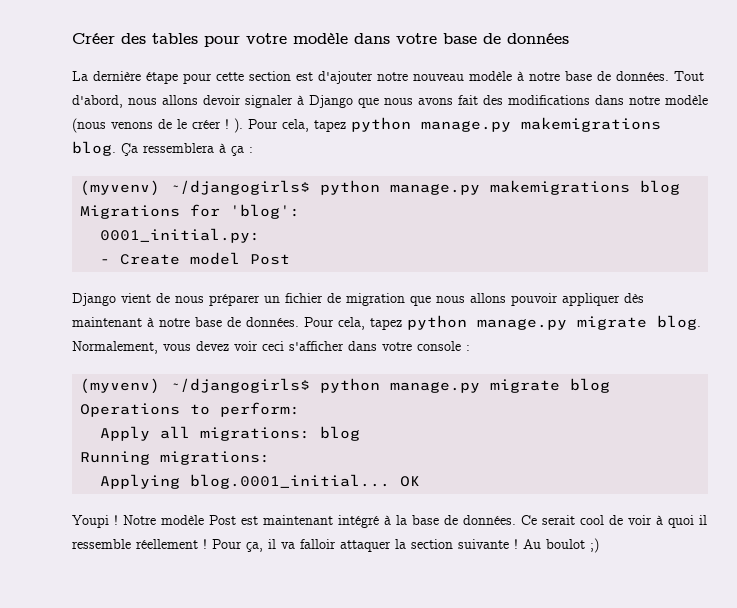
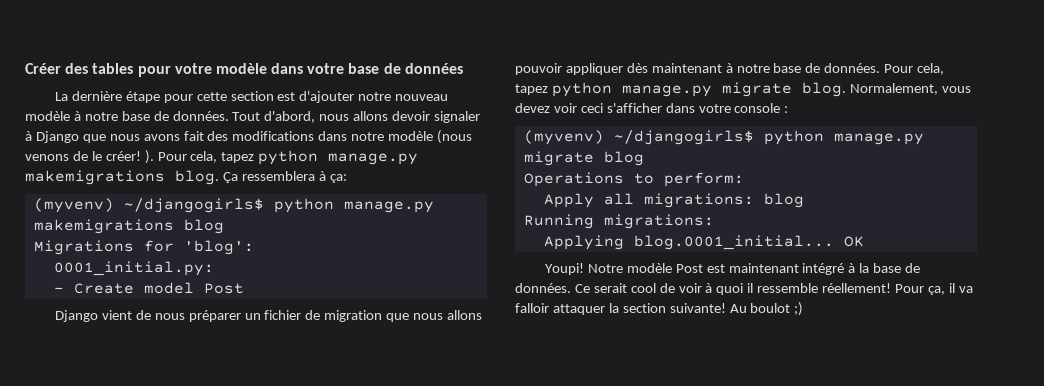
[192,119,229,129] créer ! -> [105,151,141,161] créer!
[231,146,253,156] ça : -> [329,174,347,183] ça:
[72,515,118,528] Youpi ! -> [544,263,584,275] Youpi!
[136,539,207,549] réellement ! -> [822,283,892,293] réellement!
[458,539,518,549] suivante ! -> [669,303,726,313] suivante!

